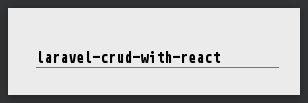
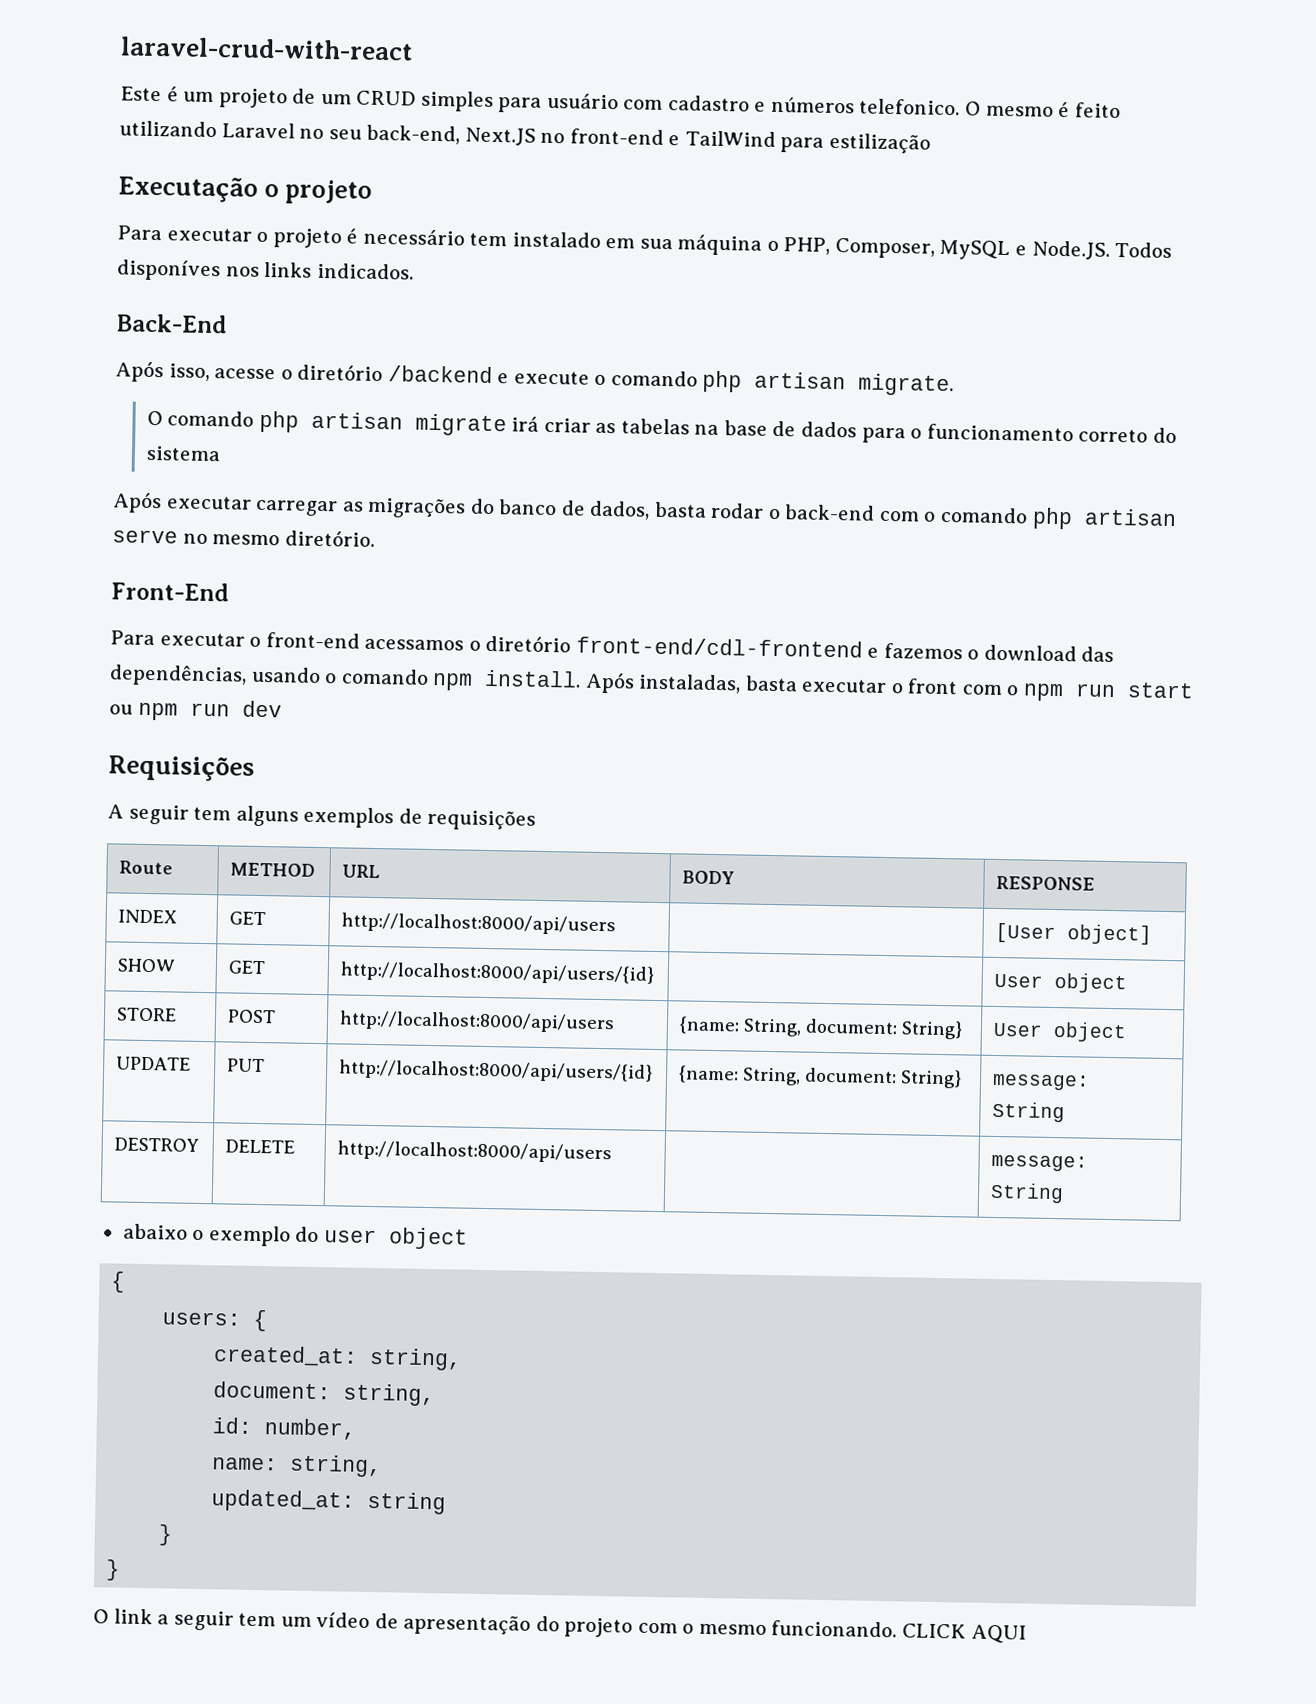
(220, 57) none -> [120,86,1121,119] [119,120,931,154] [118,175,373,205] [117,225,1173,261] [117,259,414,282] [116,313,227,334] [115,360,955,397] [146,410,1177,444] [145,445,221,462] [112,491,1177,530] [112,529,375,547] [111,581,229,602] [110,630,1115,663] [109,664,1194,702] [109,700,282,721] [108,755,255,782] [107,804,537,831] [119,860,174,875] [230,862,316,877] [342,864,381,879] [682,870,736,885] [996,875,1096,891] [118,909,178,924] [229,911,267,926] [341,912,617,936] [995,922,1153,945] [117,958,177,973] [228,960,267,975] [340,961,655,985] [994,973,1128,994] [116,1007,178,1022] [227,1009,277,1024] [339,1010,616,1034] [679,1016,964,1040] [993,1022,1128,1043] [116,1056,192,1071] [227,1058,266,1073] [338,1059,654,1083] [678,1065,963,1089] [992,1073,1091,1091] [992,1101,1066,1123] [114,1137,200,1152] [225,1139,296,1154] [337,1140,613,1164] [991,1154,1089,1172] [990,1182,1065,1204] [122,1223,468,1250] [111,1271,126,1293] [162,1309,268,1332] [213,1345,463,1371] [213,1381,436,1407] [212,1417,357,1440] [212,1454,383,1478] [211,1489,447,1515] [158,1524,174,1546] [106,1559,121,1581] [93,1608,1027,1644] // Este é um projeto de um CRUD simples para usuário com cadastro e números telefonico. O mesmo é feito utilizando Laravel no seu back-end, Next.JS no front-end e TailWind para estilização // Executação o projeto // Para executar o projeto é necessário tem instalado em sua máquina o PHP, Composer, MySQL e Node.JS. Todos disponíves nos links indicados. // Back-End // Após isso, acesse o diretório /backend e execute o comando php artisan migrate. // O comando php artisan migrate irá criar as tabelas na base de dados para o funcionamento correto do sistema // Após executar carregar as migrações do banco de dados, basta rodar o back-end com o comando php artisan serve no mesmo diretório. // Front-End // Para executar o front-end acessamos o diretório front-end/cdl-frontend e fazemos o download das dependências, usando o comando npm install. Após instaladas, basta executar o front com o npm run start ou npm run dev // Requisições // A seguir tem alguns exemplos de requisições // Route | METHOD | URL | BODY | RESPONSE // INDEX | GET | http://localhost:8000/api/users | | [User object] // SHOW | GET | http://localhost:8000/api/users/{id} | | User object // STORE | POST | http://localhost:8000/api/users | {name: String, document: String} | User object // UPDATE | PUT | http://localhost:8000/api/users/{id} | {name: String, document: String} | message: String // DESTROY | DELETE | http://localhost:8000/api/users | | message: String // abaixo o exemplo do user object // { // users: { // created_at: string, // document: string, // id: number, // name: string, // updated_at: string // } // } // O link a seguir tem um vídeo de apresentação do projeto com o mesmo funcionando. CLICK AQUI

